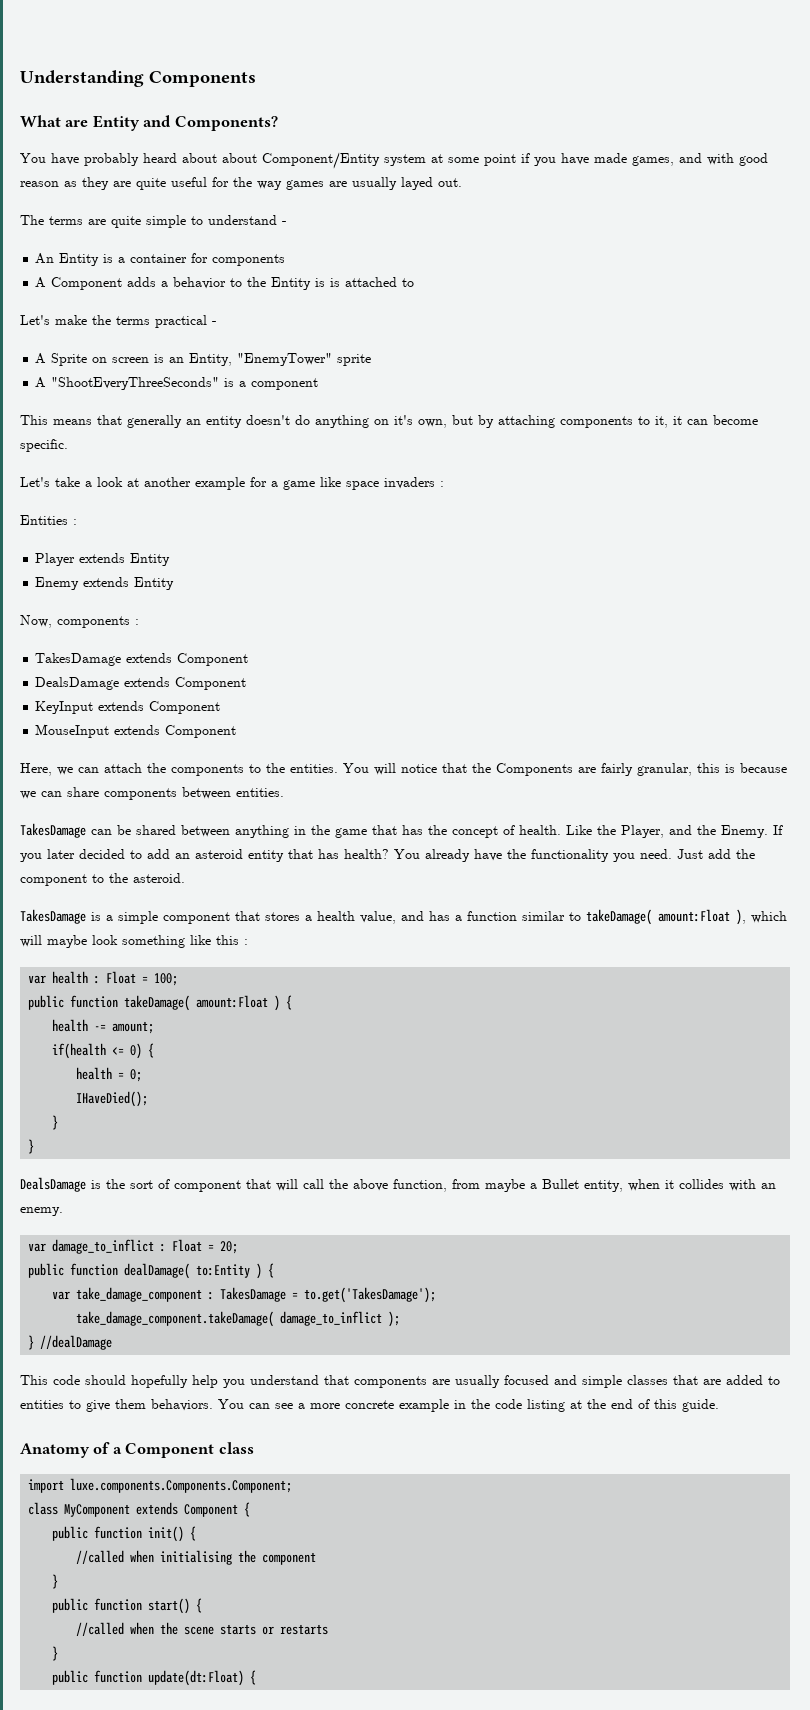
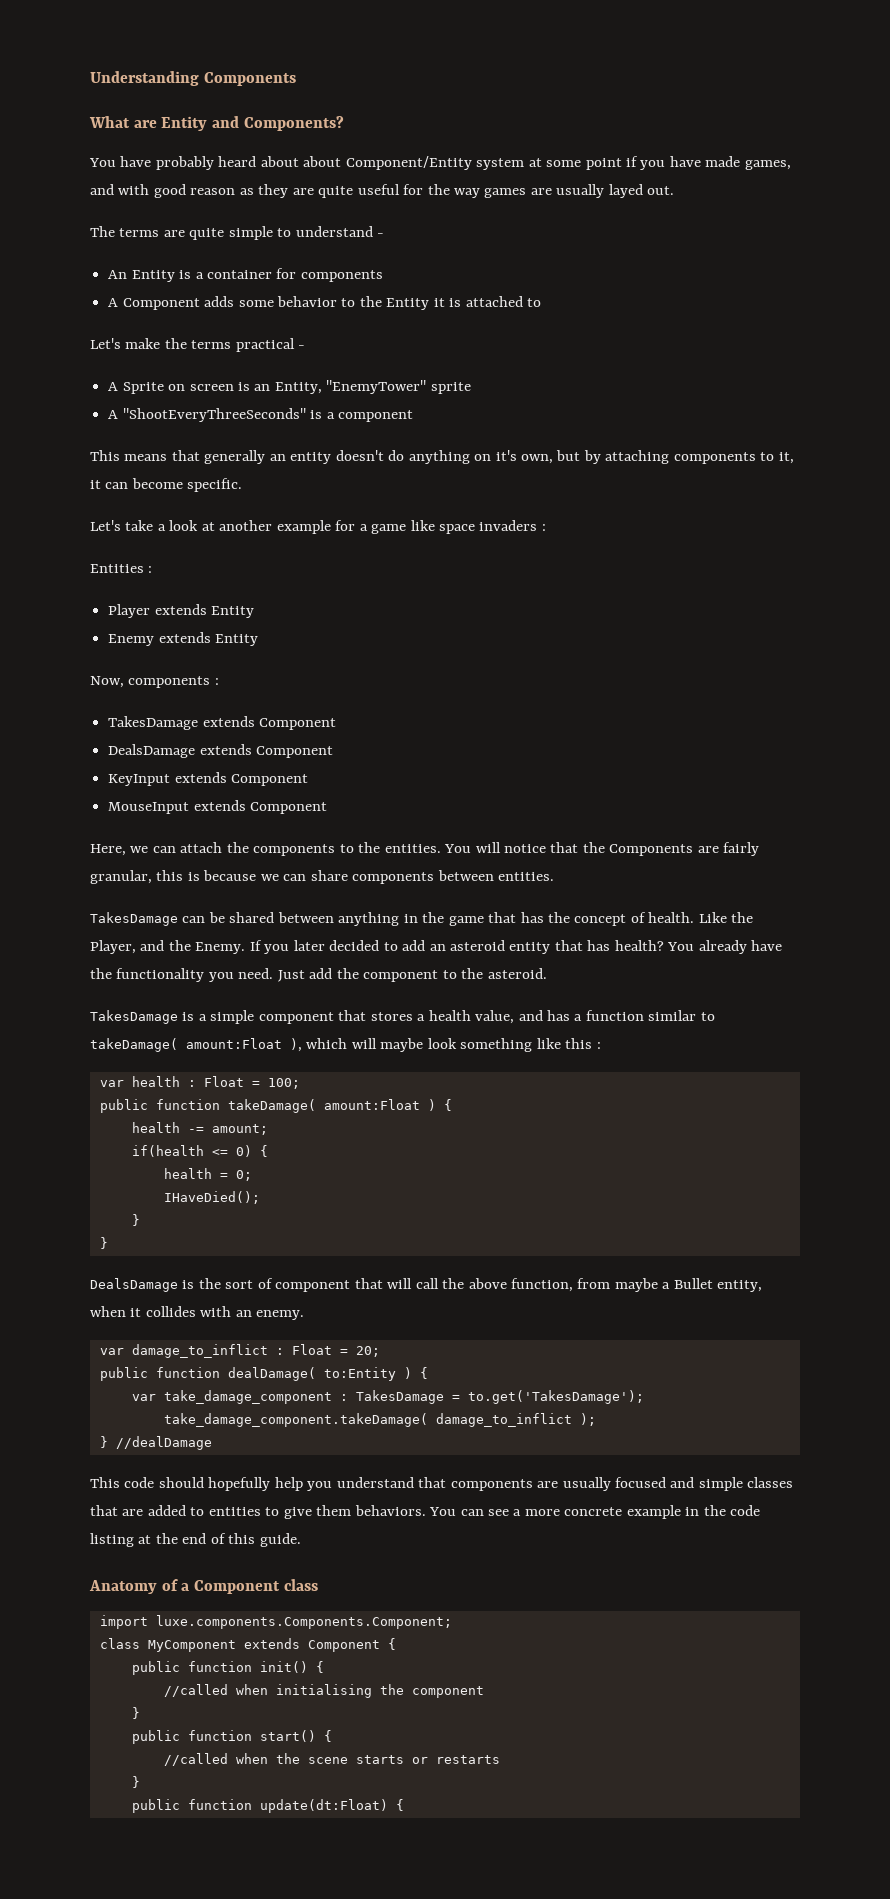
[161,281,169,287] a -> [238,300,274,307] some
[315,278,326,287] is -> [433,298,445,307] it

